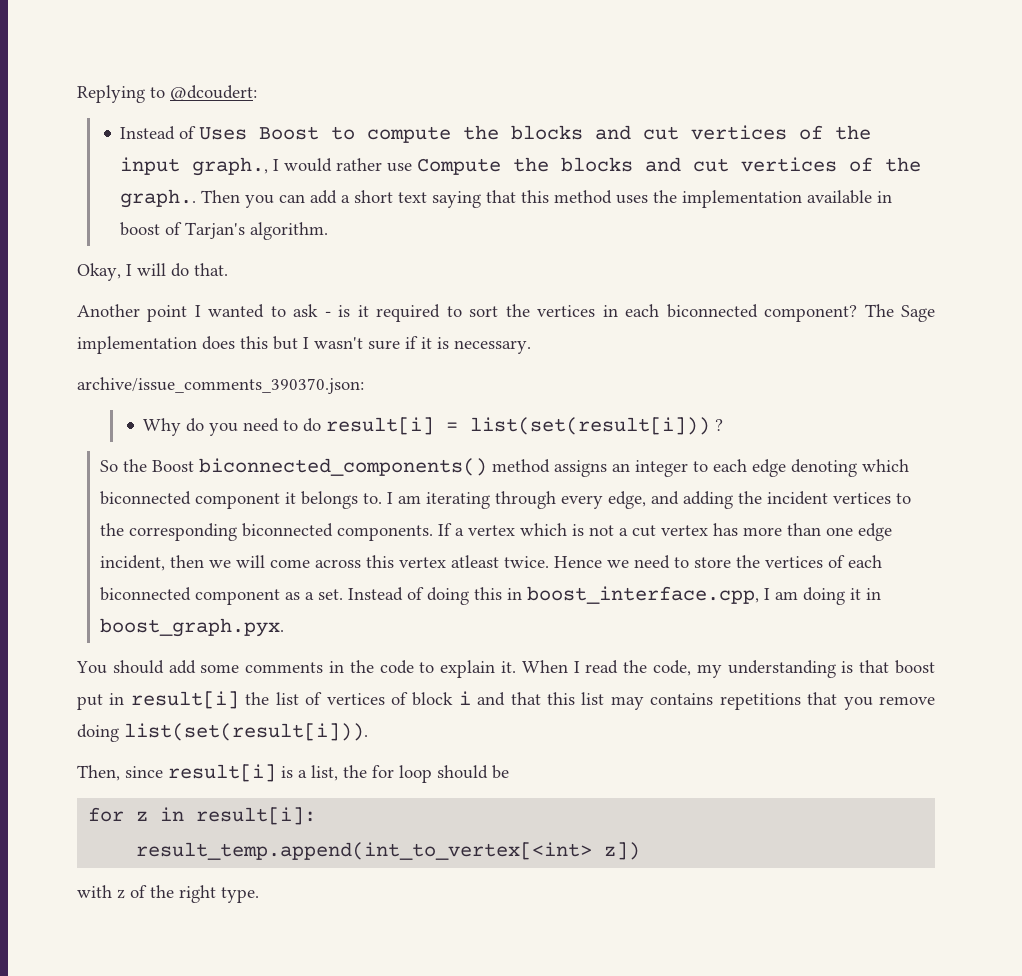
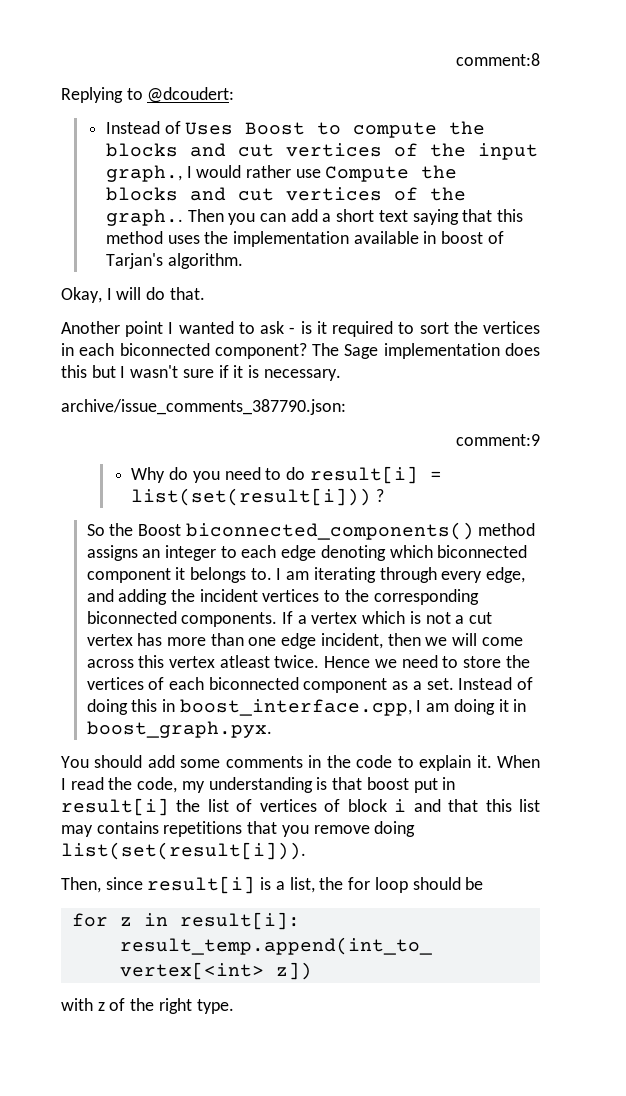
(77, 94) none -> [456,53,540,66] comment:8 //
[77,377,364,394] archive/issue_comments_390370.json: -> [61,399,346,415] [456,434,540,446] archive/issue_comments_387790.json: // comment:9

